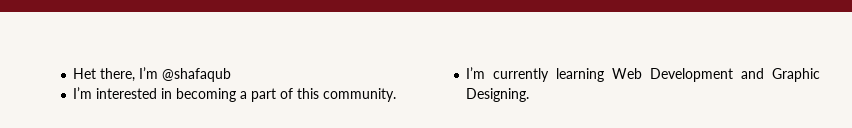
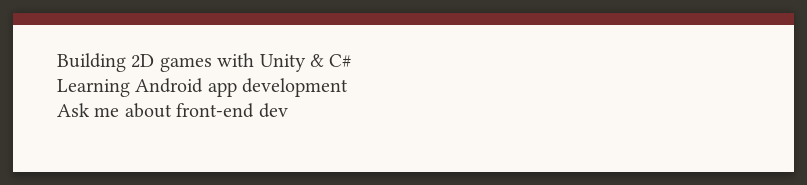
[73,67,232,82] [73,87,397,102] [466,67,820,82] [466,88,530,102] Het there, I’m @shafaqub // I’m interested in becoming a part of this community. // I’m currently learning Web Development and Graphic Designing. -> [57,53,352,72] [57,78,349,97] [57,103,288,118] Building 2D games with Unity & C# // Learning Android app development // Ask me about front-end dev

